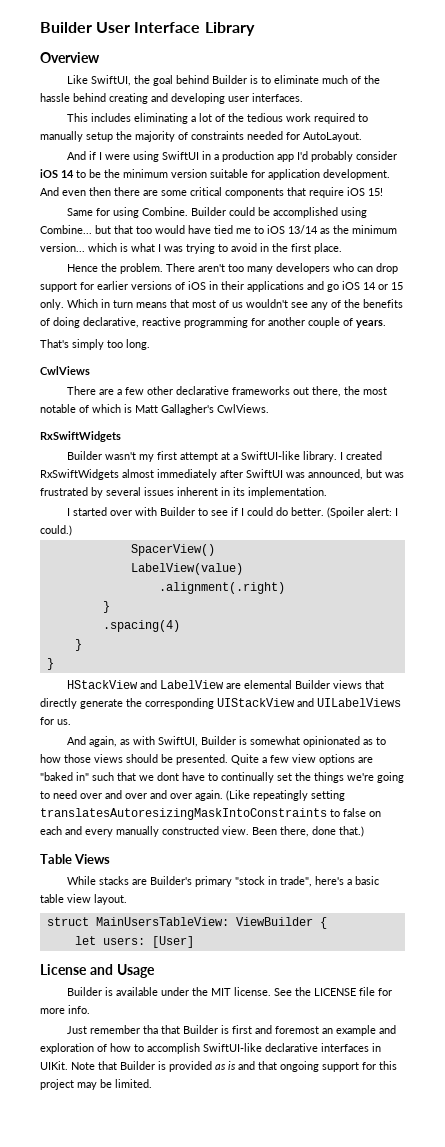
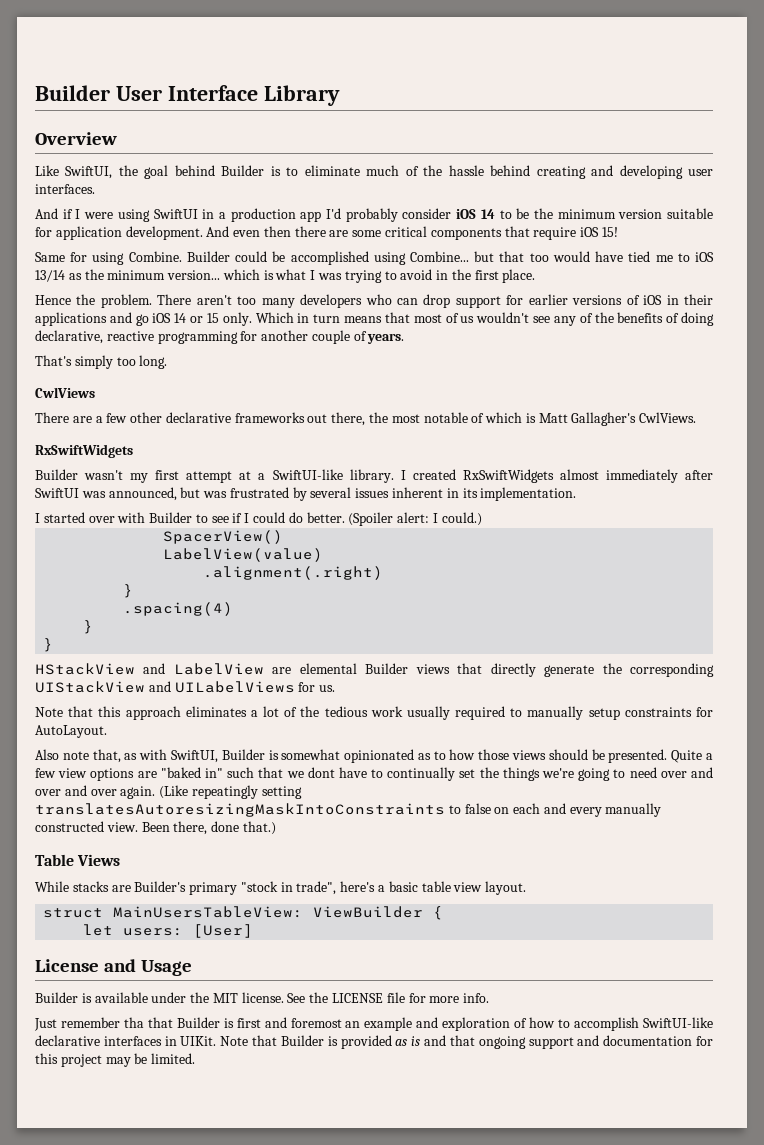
[67,113,369,124] [40,131,362,142] // This includes eliminating a lot of the tedious work required to manually setup the majority of constraints needed for AutoLayout. -> (95, 189) none
[67,736,118,747] And again, -> [35,706,713,720] [35,725,107,738] [35,749,121,763] Note that this approach eliminates a lot of the tedious work usually required to manually setup constraints for AutoLayout. // Also note that,
(359, 1067) none -> [577,1035,693,1046] and documentation

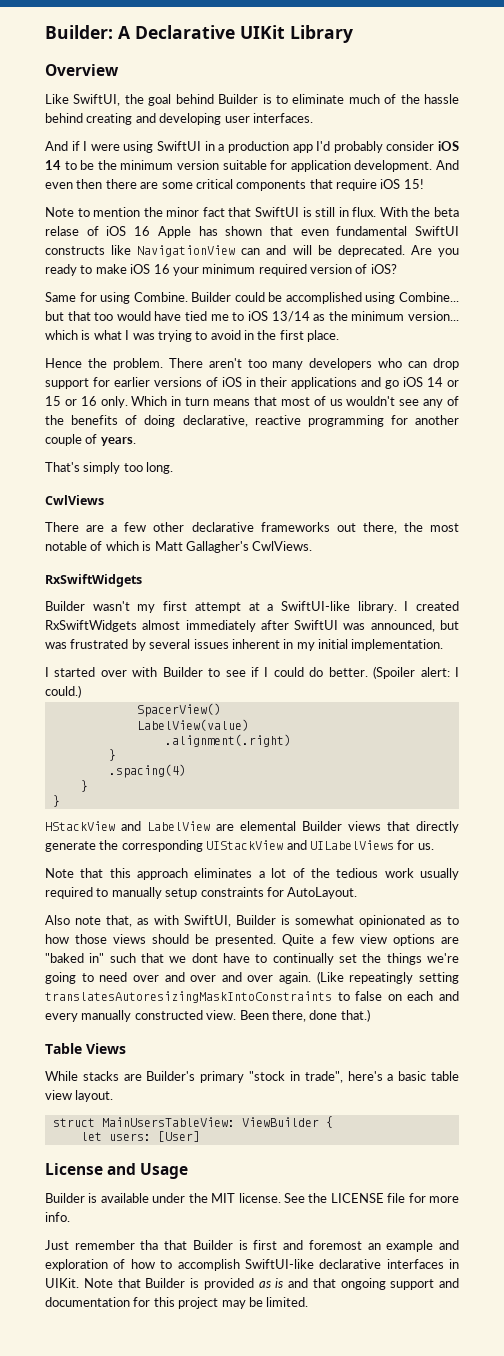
[35,85,258,101] Builder User Interface -> [45,25,285,39] Builder: A Declarative UIKit
(618, 232) none -> [45,207,459,217] [45,226,459,238] [45,245,459,257] [45,264,397,276] // Note to mention the minor fact that SwiftUI is still in flux. With the beta relase of iOS 16 Apple has shown that even fundamental SwiftUI constructs like NavigationView can and will be deprecated. Are you ready to make iOS 16 your minimum required version of iOS?
(219, 318) none -> [64,396,97,406] or 16
[462,488,478,498] its -> [296,639,348,651] my initial

